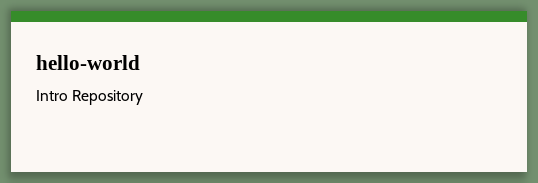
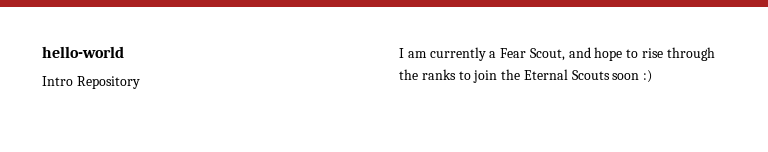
(144, 97) none -> [399,47,715,61] [399,69,653,83] // I am currently a Fear Scout, and hope to rise through the ranks to join the Eternal Scouts soon :)

